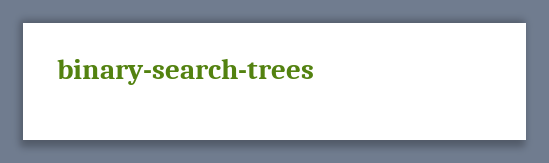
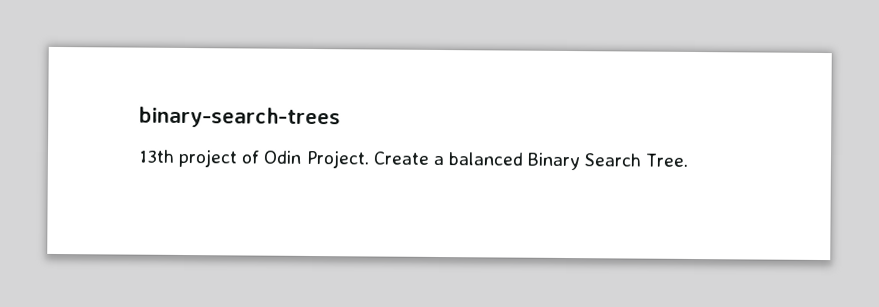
(314, 71) none -> [138,148,690,171] // 13th project of Odin Project. Create a balanced Binary Search Tree.

